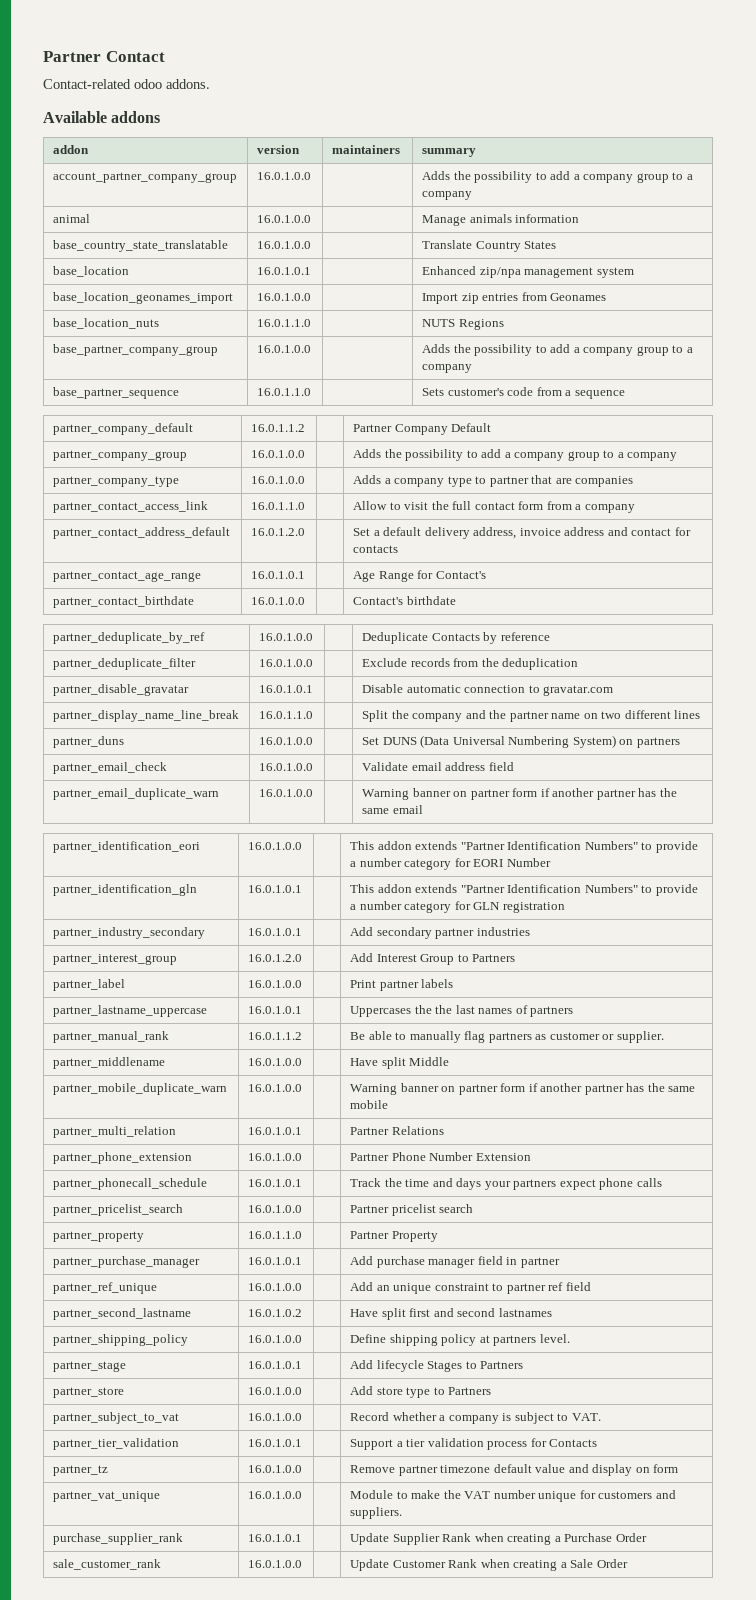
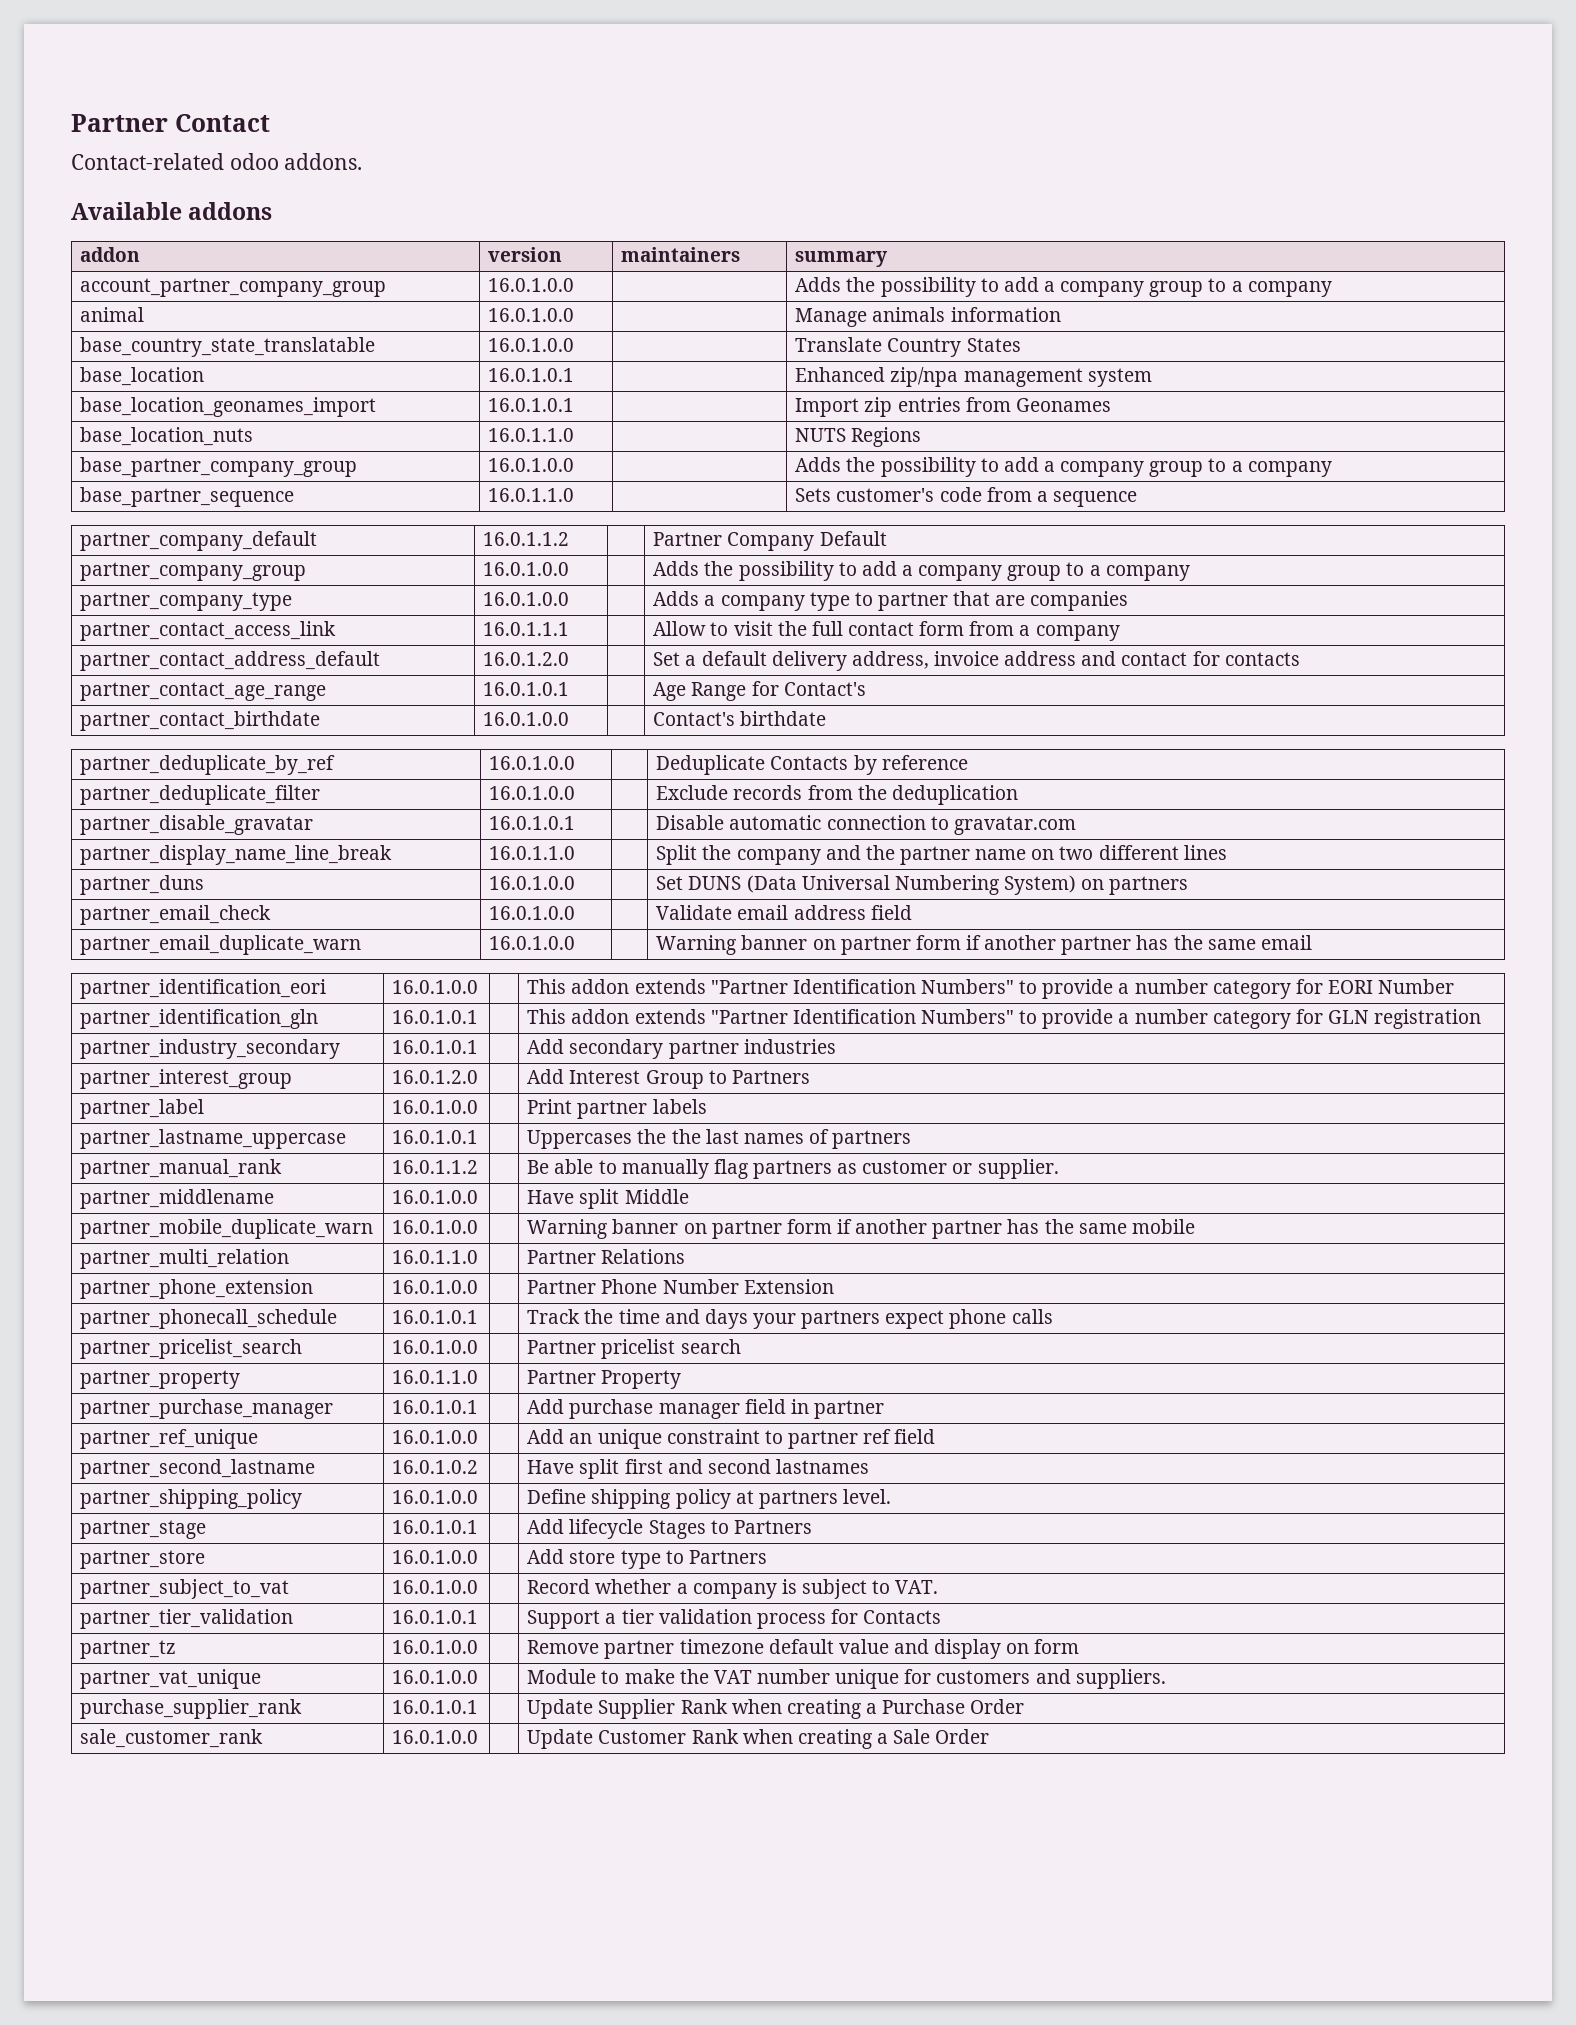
[257,293,312,301] 16.0.1.0.0 -> [488,398,575,412] 16.0.1.0.1
[251,502,306,510] 16.0.1.1.0 -> [483,622,570,636] 16.0.1.1.1
[248,1127,303,1135] 16.0.1.0.1 -> [392,1250,479,1264] 16.0.1.1.0

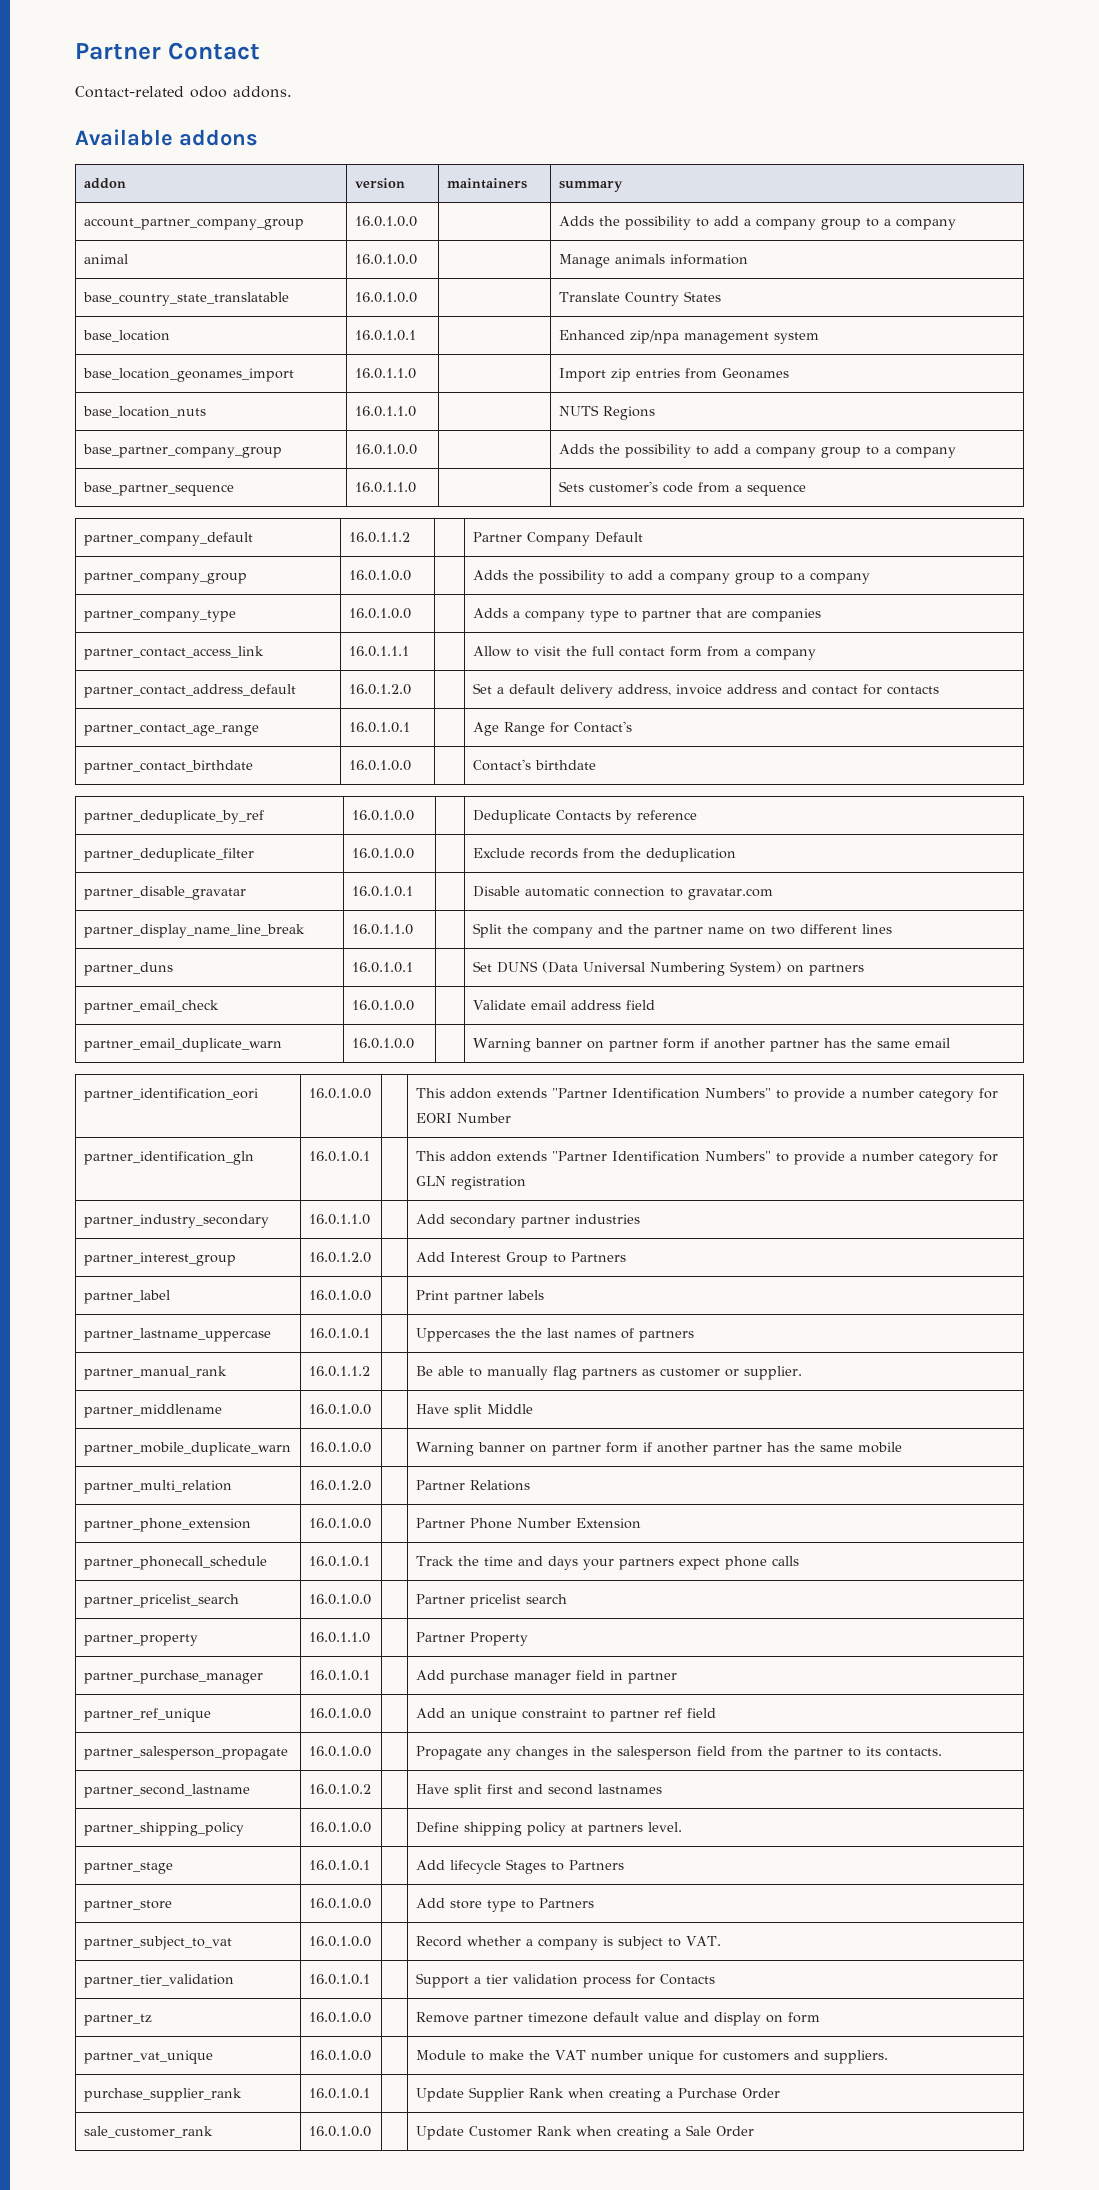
[488,398,575,412] 16.0.1.0.1 -> [355,368,417,379] 16.0.1.1.0
[489,876,576,890] 16.0.1.0.0 -> [352,962,414,973] 16.0.1.0.1
[392,1040,479,1054] 16.0.1.0.1 -> [309,1214,371,1225] 16.0.1.1.0
[392,1250,479,1264] 16.0.1.1.0 -> [309,1480,372,1491] 16.0.1.2.0
(936, 1436) none -> [84,1746,289,1760] [309,1746,372,1757] [416,1746,943,1760] // partner_salesperson_propagate | 16.0.1.0.0 | | Propagate any changes in the salesperson field from the partner to its contacts.

